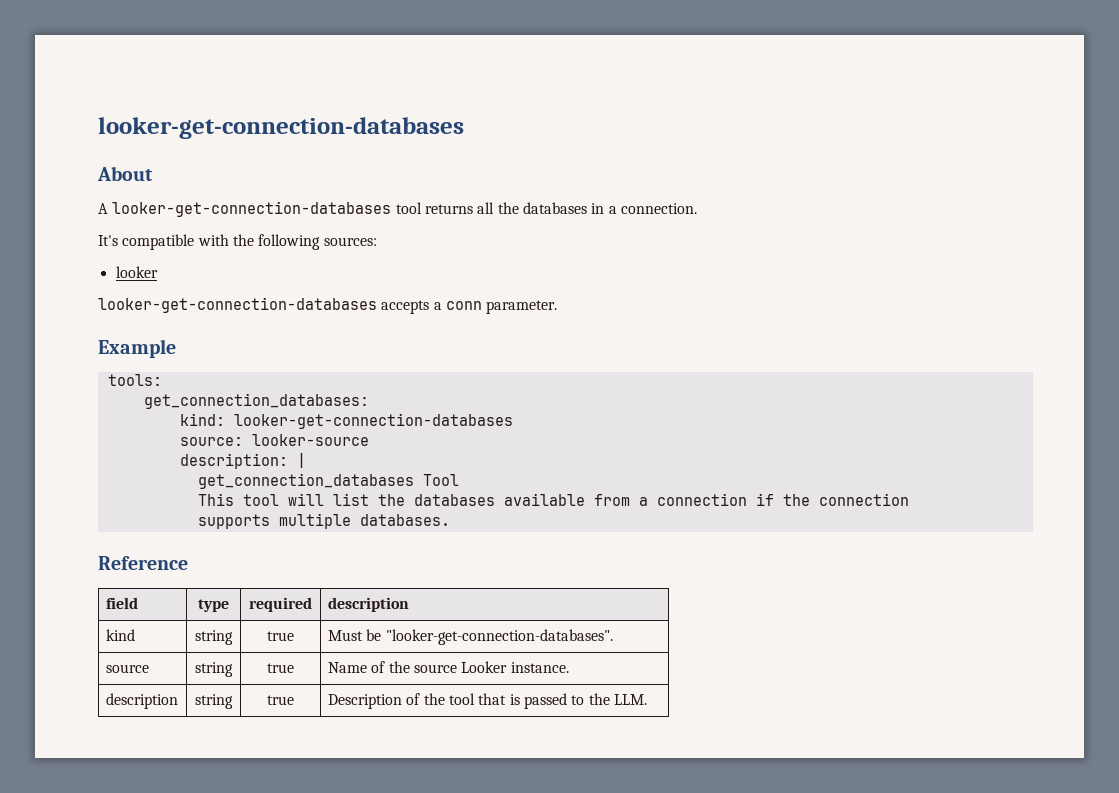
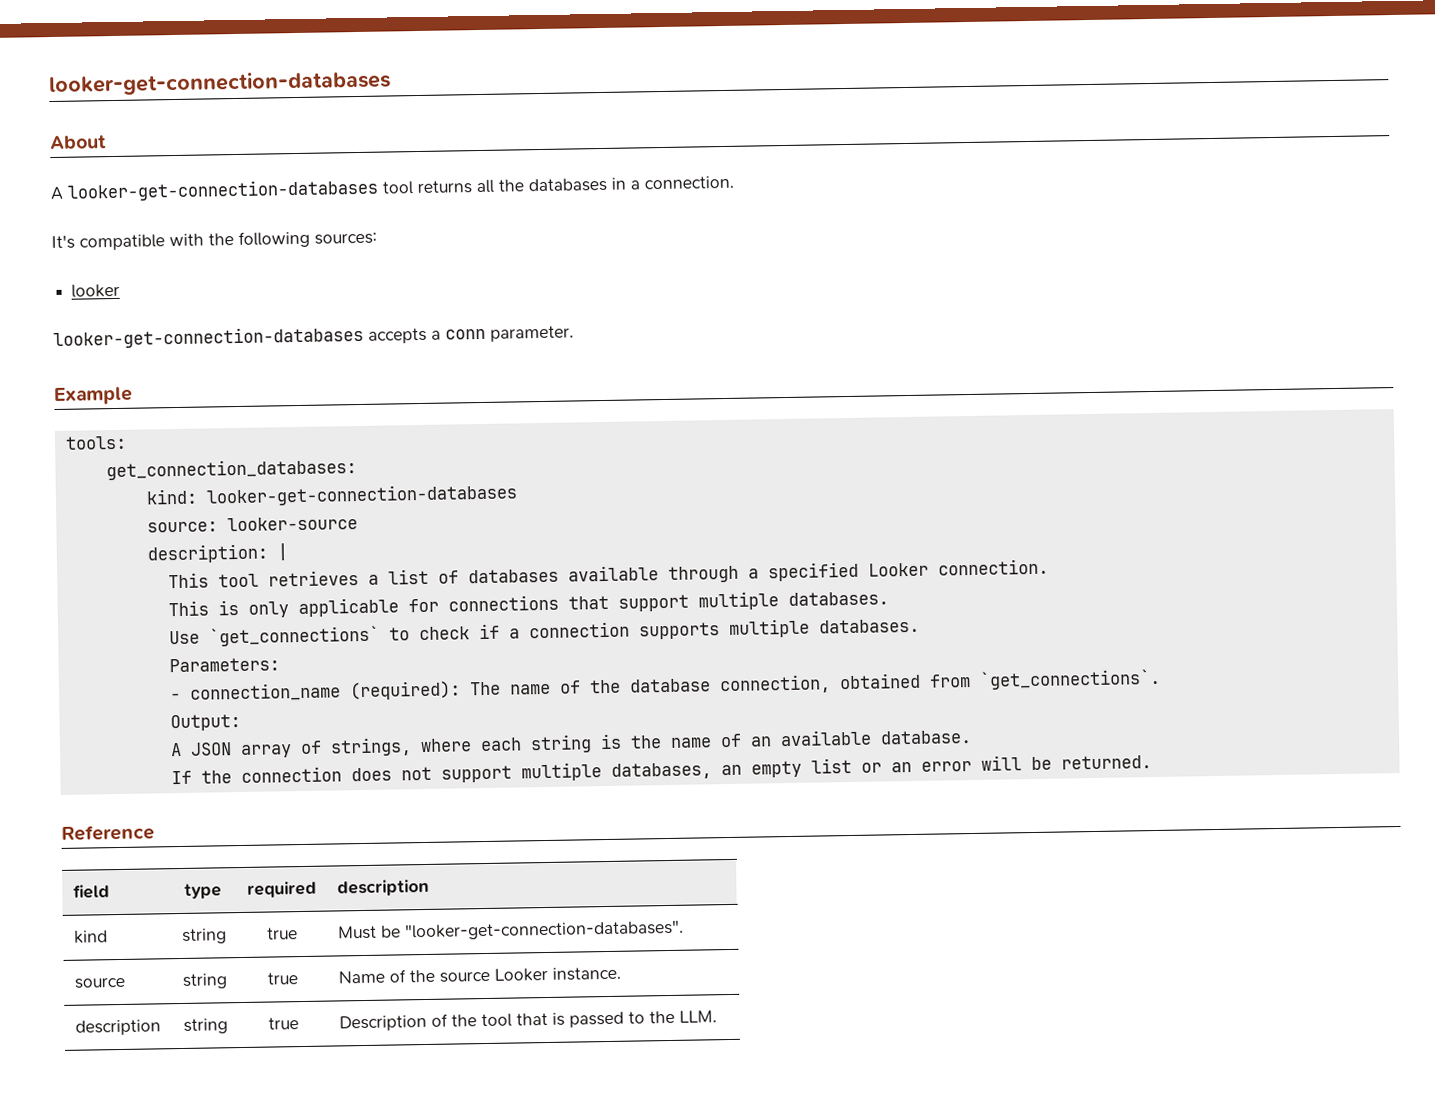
[197,473,459,489] [197,493,909,506] [197,513,450,529] get_connection_databases Tool // This tool will list the databases available from a connection if the connection // supports multiple databases. -> [167,558,1049,589] [167,591,889,618] [168,618,920,647] [168,657,280,673] [169,668,1161,702] [169,713,241,732] [169,729,972,759] [170,755,1152,785] This tool retrieves a list of databases available through a specified Looker connection. // This is only applicable for connections that support multiple databases. // Use `get_connections` to check if a connection supports multiple databases. // Parameters: // - connection_name (required): The name of the database connection, obtained from `get_connections`. // Output: // A JSON array of strings, where each string is the name of an available database. // If the connection does not support multiple databases, an empty list or an error will be returned.

